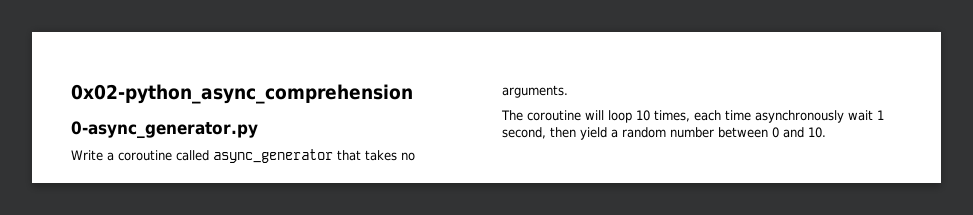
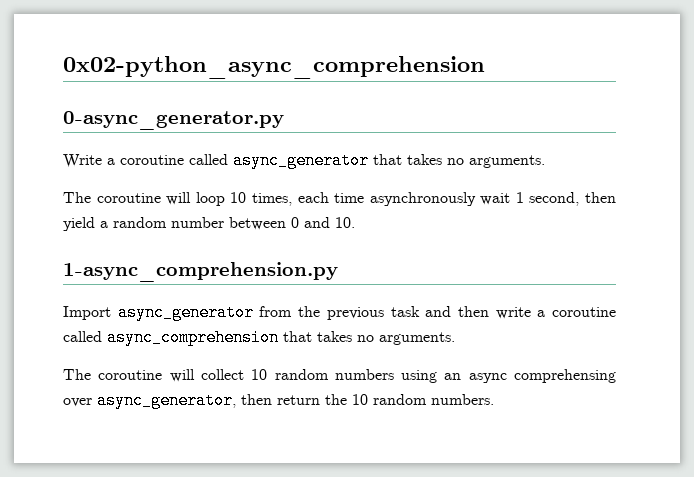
(826, 132) none -> [63,262,338,282] [63,304,616,321] [63,329,455,346] [63,369,616,383] [63,392,494,409] // 1-async_comprehension.py // Import async_generator from the previous task and then write a coroutine called async_comprehension that takes no arguments. // The coroutine will collect 10 random numbers using an async comprehensing over async_generator, then return the 10 random numbers.

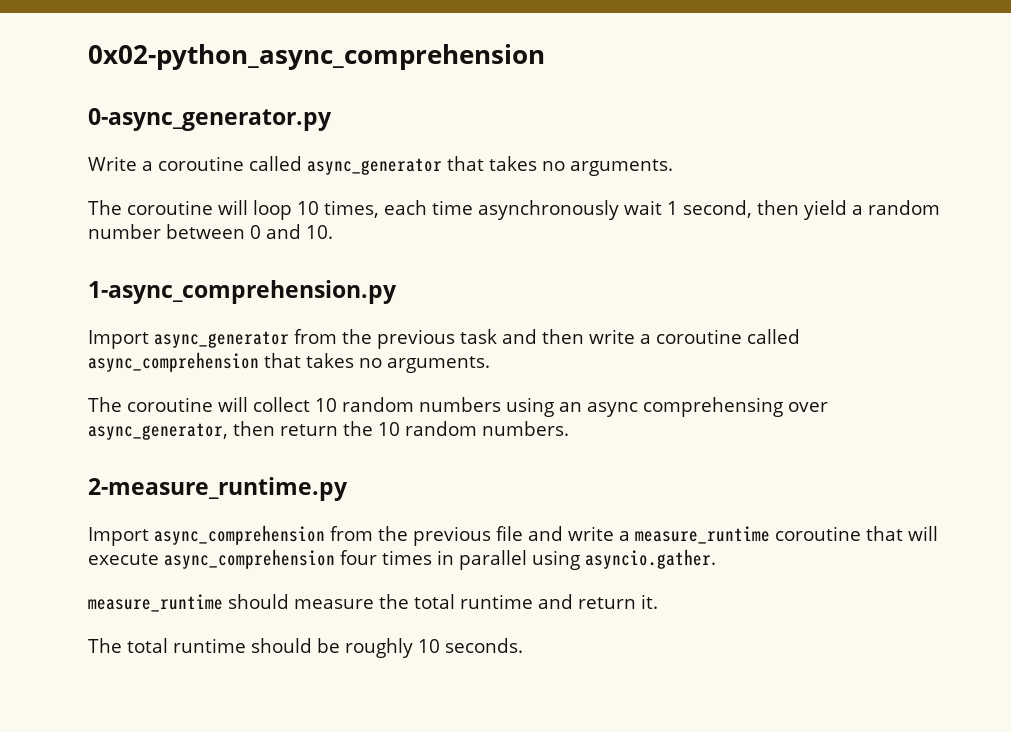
(494, 399) none -> [88,477,348,501] [88,525,938,546] [88,549,716,570] [88,594,658,612] [88,638,523,658] // 2-measure_runtime.py // Import async_comprehension from the previous file and write a measure_runtime coroutine that will execute async_comprehension four times in parallel using asyncio.gather. // measure_runtime should measure the total runtime and return it. // The total runtime should be roughly 10 seconds.

